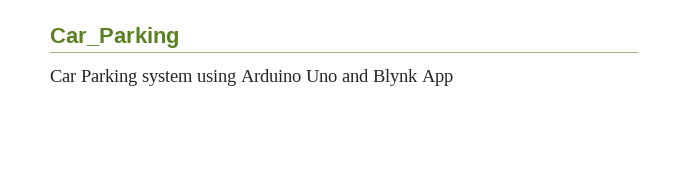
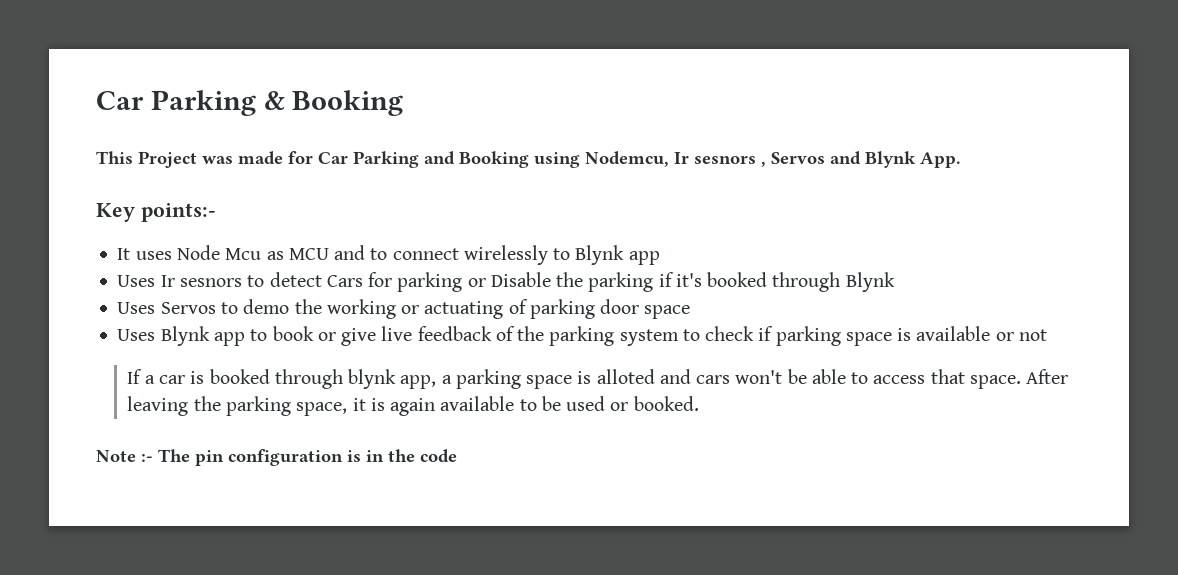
[50,27,179,48] [50,69,453,86] Car_Parking // Car Parking system using Arduino Uno and Blynk App -> [96,90,404,116] [96,151,961,168] [96,203,216,222] [117,245,660,265] [117,272,895,292] [117,299,691,319] [117,326,1048,346] [127,369,1069,389] [127,396,699,416] [96,449,457,466] Car Parking & Booking // This Project was made for Car Parking and Booking using Nodemcu, Ir sesnors , Servos and Blynk App. // Key points:- // It uses Node Mcu as MCU and to connect wirelessly to Blynk app // Uses Ir sesnors to detect Cars for parking or Disable the parking if it's booked through Blynk // Uses Servos to demo the working or actuating of parking door space // Uses Blynk app to book or give live feedback of the parking system to check if parking space is available or not // If a car is booked through blynk app, a parking space is alloted and cars won't be able to access that space. After leaving the parking space, it is again available to be used or booked. // Note :- The pin configuration is in the code

